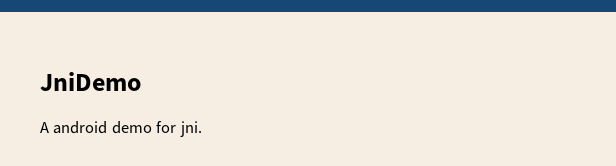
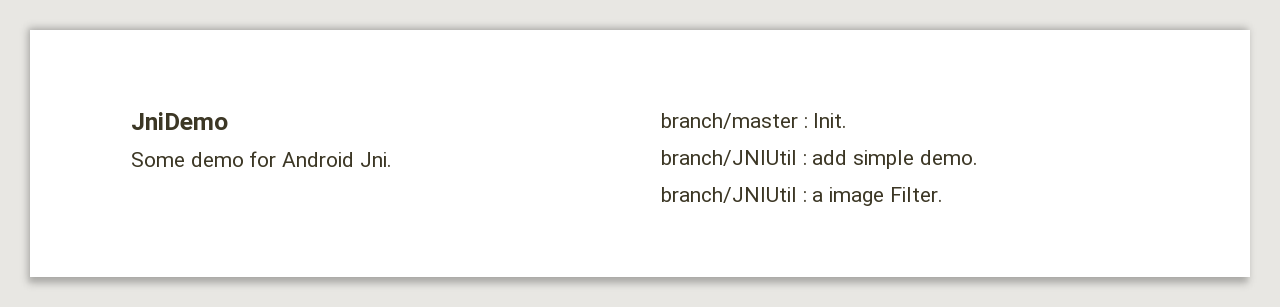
[40,121,202,137] A android demo for jni. -> [131,151,392,167] [661,113,848,129] [661,150,978,169] [661,187,943,206] Some demo for Android Jni. // branch/master : Init. // branch/JNIUtil : add simple demo. // branch/JNIUtil : a image Filter.

